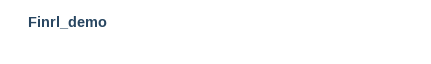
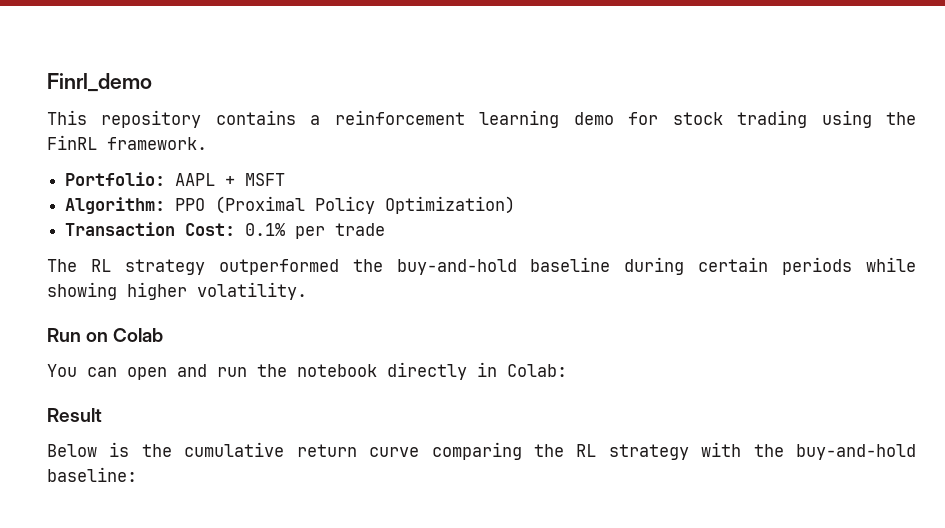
(107, 22) none -> [47,110,917,128] [47,135,207,150] [65,172,286,186] [65,196,516,214] [65,222,386,239] [47,257,916,275] [47,282,307,300] [47,328,164,342] [47,362,567,380] [47,408,102,422] [47,442,916,460] [47,467,137,482] // This repository contains a reinforcement learning demo for stock trading using the FinRL framework. // Portfolio: AAPL + MSFT // Algorithm: PPO (Proximal Policy Optimization) // Transaction Cost: 0.1% per trade // The RL strategy outperformed the buy-and-hold baseline during certain periods while showing higher volatility. // Run on Colab // You can open and run the notebook directly in Colab: // Result // Below is the cumulative return curve comparing the RL strategy with the buy-and-hold baseline:

